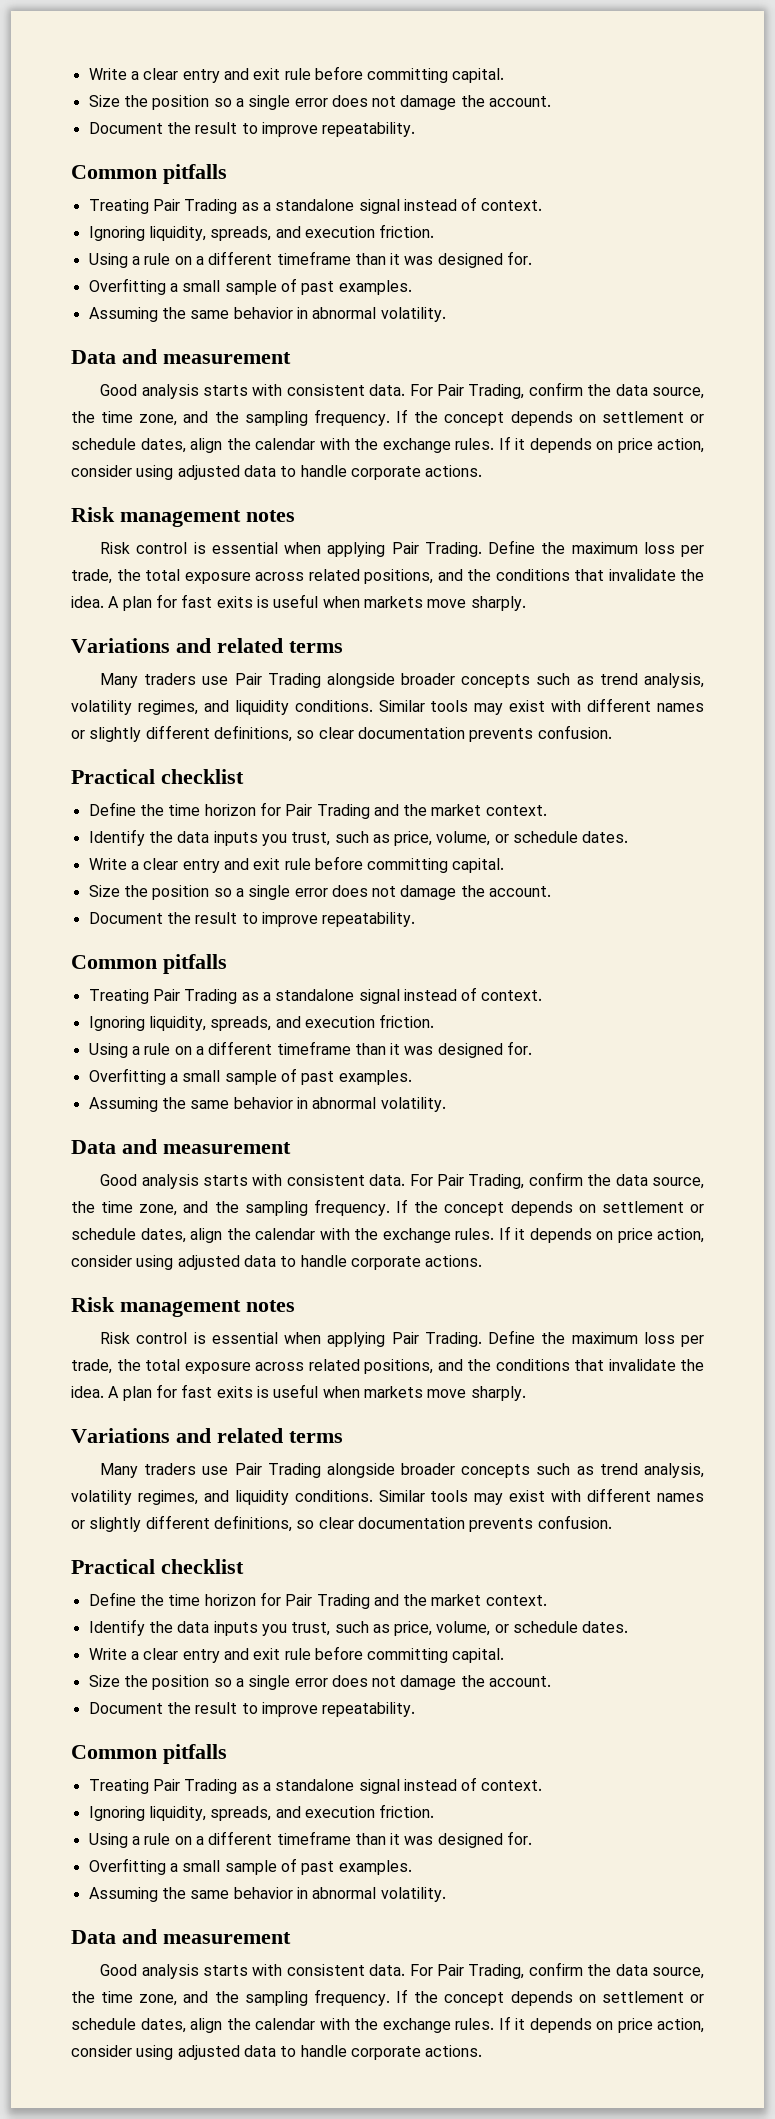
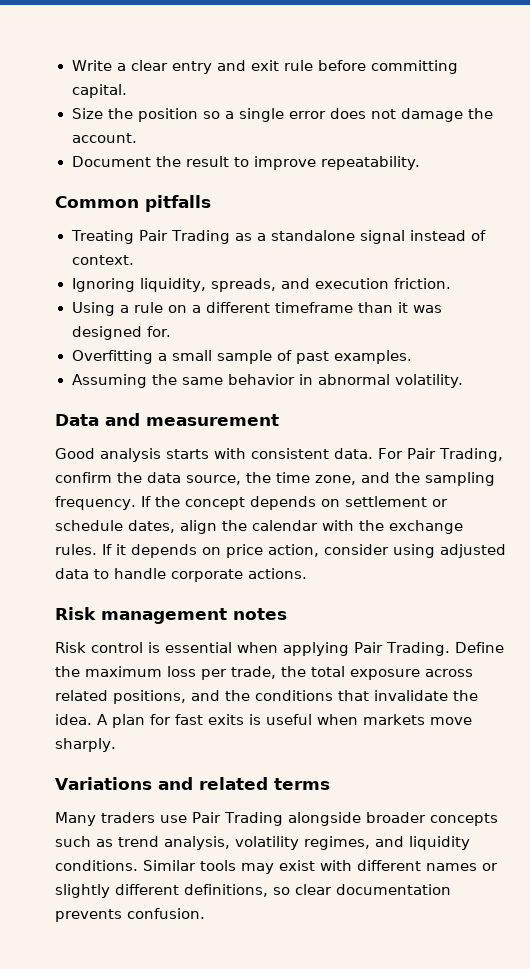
[71,769,244,784] [88,802,547,819] [88,829,629,846] [88,856,505,873] [88,885,552,900] [88,912,416,927] [71,954,227,974] [88,987,543,1004] [88,1014,435,1031] [88,1041,533,1058] [88,1068,412,1085] [88,1097,446,1112] [71,1139,291,1154] [100,1172,705,1189] [71,1199,704,1216] [71,1226,704,1243] [71,1255,483,1270] [71,1297,295,1317] [100,1330,704,1347] [71,1359,704,1374] [71,1384,526,1401] [71,1428,343,1443] [100,1463,704,1478] [71,1488,705,1505] [71,1515,612,1532] [71,1559,244,1574] [88,1592,547,1609] [88,1619,629,1636] [88,1646,505,1663] [88,1675,552,1690] [88,1702,416,1717] [71,1744,227,1764] [88,1777,543,1794] [88,1804,435,1821] [88,1831,533,1848] [88,1858,412,1875] [88,1887,446,1902] [71,1929,291,1944] [100,1962,705,1979] [71,1989,704,2006] [71,2016,704,2033] [71,2045,483,2060] // Practical checklist // Define the time horizon for Pair Trading and the market context. // Identify the data inputs you trust, such as price, volume, or schedule dates. // Write a clear entry and exit rule before committing capital. // Size the position so a single error does not damage the account. // Document the result to improve repeatability. // Common pitfalls // Treating Pair Trading as a standalone signal instead of context. // Ignoring liquidity, spreads, and execution friction. // Using a rule on a different timeframe than it was designed for. // Overfitting a small sample of past examples. // Assuming the same behavior in abnormal volatility. // Data and measurement // Good analysis starts with consistent data. For Pair Trading, confirm the data source, the time zone, and the sampling frequency. If the concept depends on settlement or schedule dates, align the calendar with the exchange rules. If it depends on price action, consider using adjusted data to handle corporate actions. // Risk management notes // Risk control is essential when applying Pair Trading. Define the maximum loss per trade, the total exposure across related positions, and the conditions that invalidate the idea. A plan for fast exits is useful when markets move sharply. // Variations and related terms // Many traders use Pair Trading alongside broader concepts such as trend analysis, volatility regimes, and liquidity conditions. Similar tools may exist with different names or slightly different definitions, so clear documentation prevents confusion. // Practical checklist // Define the time horizon for Pair Trading and the market context. // Identify the data inputs you trust, such as price, volume, or schedule dates. // Write a clear entry and exit rule before committing capital. // Size the position so a single error does not damage the account. // Document the result to improve repeatability. // Common pitfalls // Treating Pair Trading as a standalone signal instead of context. // Ignoring liquidity, spreads, and execution friction. // Using a rule on a different timeframe than it was designed for. // Overfitting a small sample of past examples. // Assuming the same behavior in abnormal volatility. // Data and measurement // Good analysis starts with consistent data. For Pair Trading, confirm the data source, the time zone, and the sampling frequency. If the concept depends on settlement or schedule dates, align the calendar with the exchange rules. If it depends on price action, consider using adjusted data to handle corporate actions. -> (205, 913) none

